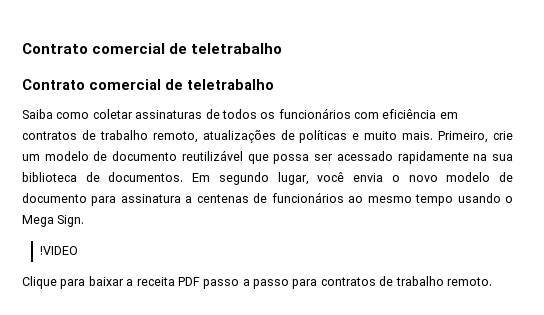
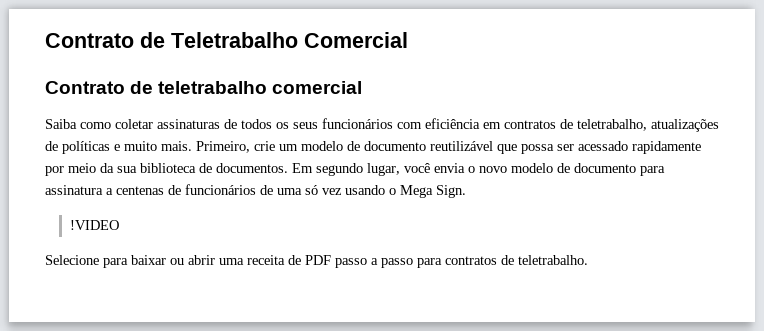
[22,43,283,54] [22,79,274,90] Contrato comercial de teletrabalho // Contrato comercial de teletrabalho -> [45,32,408,48] [45,81,363,94] Contrato de Teletrabalho Comercial // Contrato de teletrabalho comercial
(276, 115) none -> [293,122,318,129] seus
[99,130,198,143] trabalho remoto, -> [577,119,647,131] teletrabalho,
[473,154,488,161] na -> [45,163,114,176] por meio da
[348,194,454,206] ao mesmo tempo -> [260,185,342,195] de uma só vez
[22,276,57,289] Clique -> [45,255,99,265] Selecione
[126,277,175,286] a receita -> [170,255,301,265] ou abrir uma receita de
[395,276,492,286] trabalho remoto. -> [518,255,588,265] teletrabalho.

